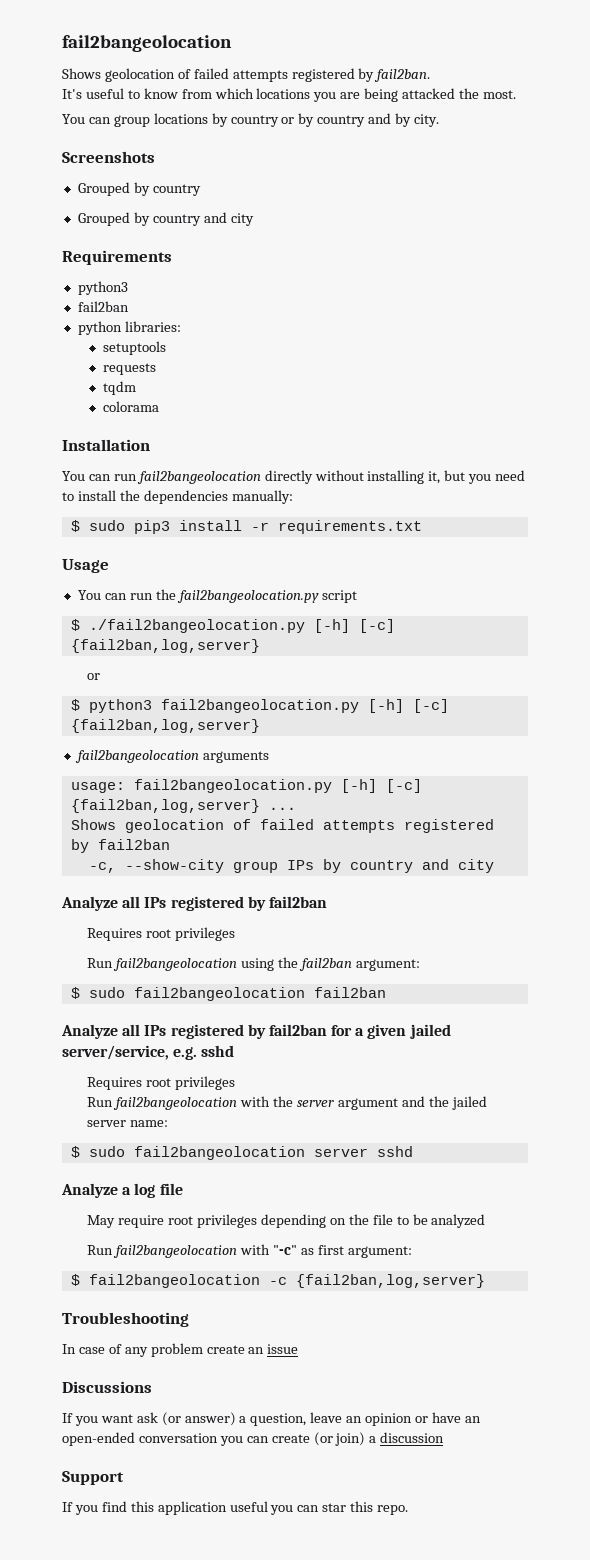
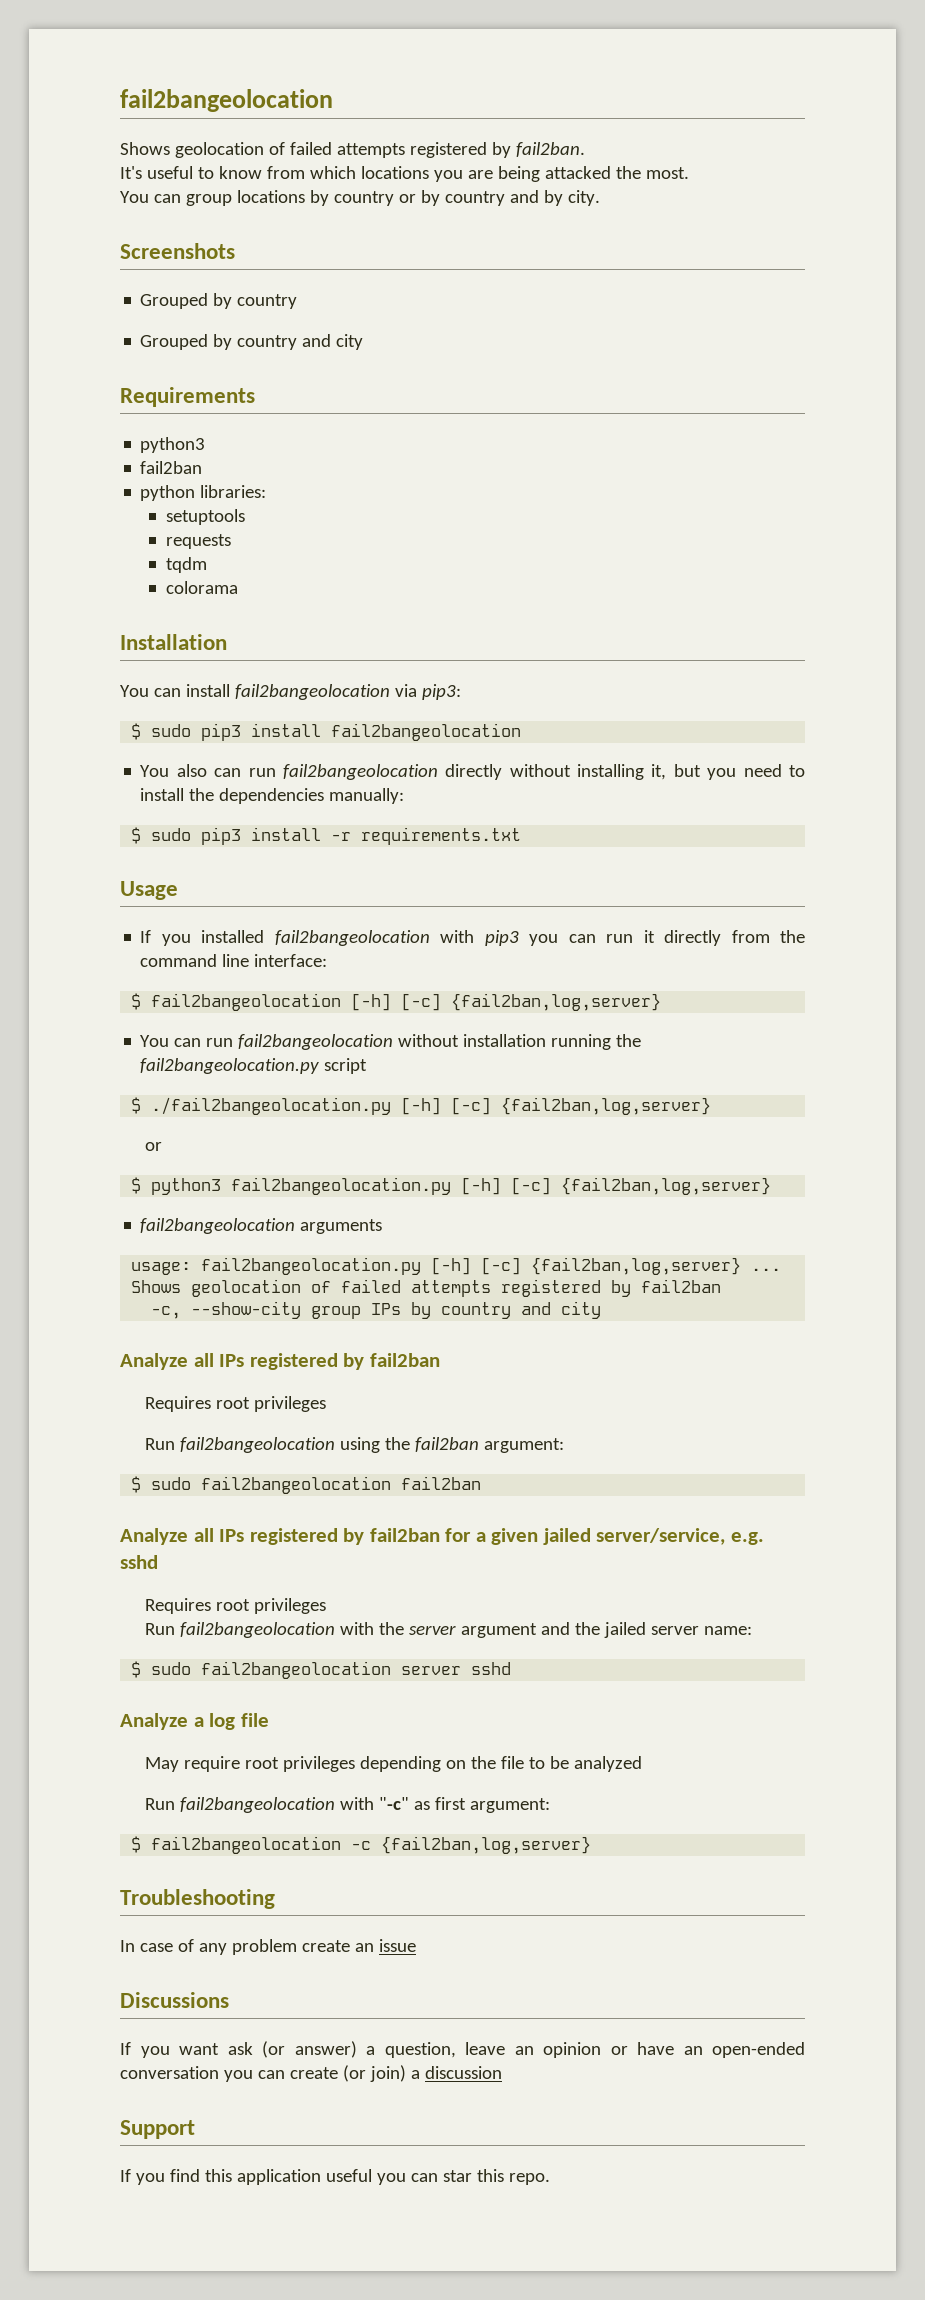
(111, 477) none -> [185,684,461,700] [131,723,522,741] [140,764,242,777] install fail2bangeolocation via pip3: // $ sudo pip3 install fail2bangeolocation // You also can
[77,590,153,600] // You can run -> [140,930,805,946] [140,954,328,967] [131,993,662,1011] [140,1034,612,1050] // If you installed fail2bangeolocation with pip3 you can run it directly from the command line interface: // $ fail2bangeolocation [-h] [-c] {fail2ban,log,server} // You can run fail2bangeolocation without installation running

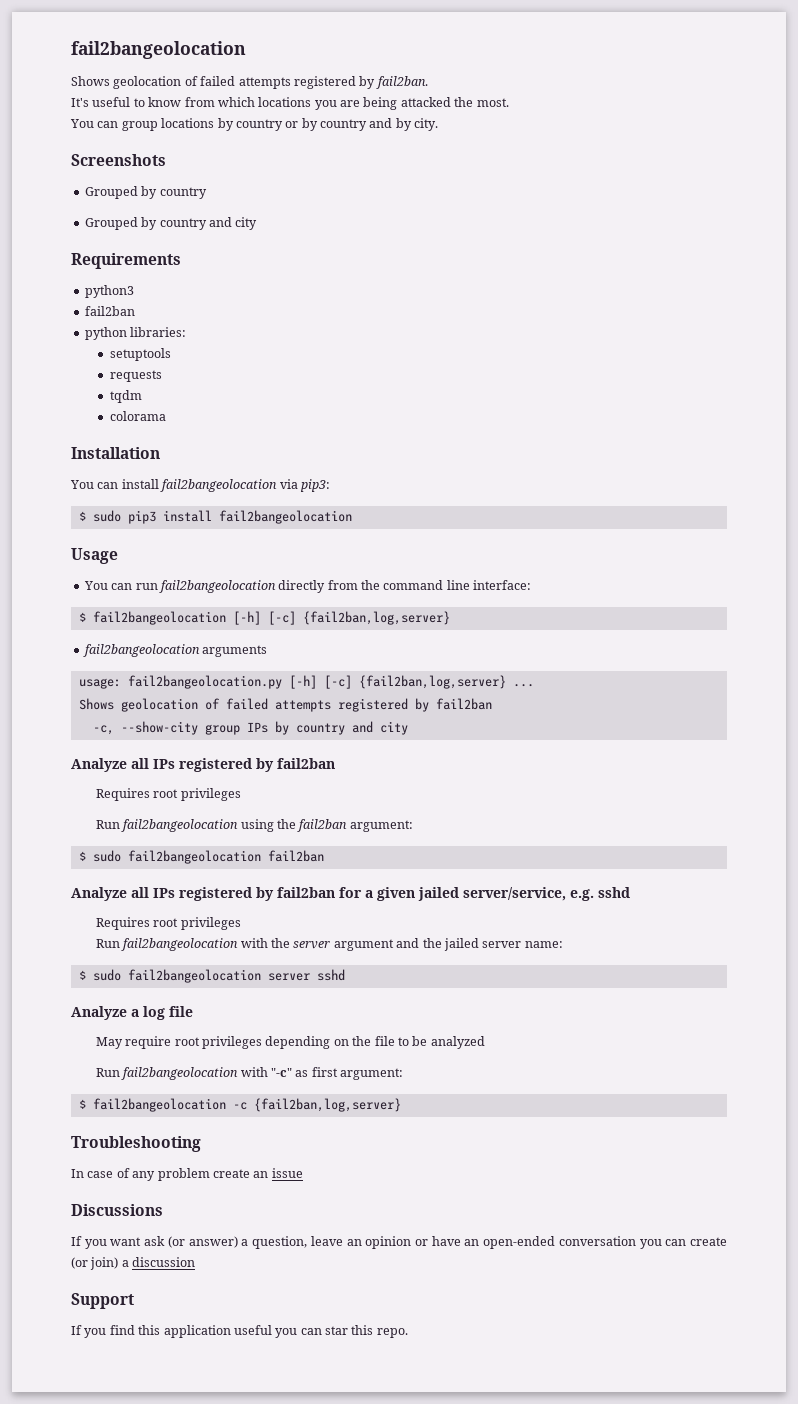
[140,764,207,777] // You also -> [71,548,118,564] [83,581,108,590] // Usage // You
[509,764,806,780] [140,788,405,804] [131,827,522,845] [120,881,178,900] [140,930,722,946] without installing it, but you need to install the dependencies manually: // $ sudo pip3 install -r requirements.txt // Usage // If you installed fail2bangeolocation with pip3 you can run it directly -> (326, 586) none
[140,1034,642,1050] [140,1058,368,1074] [131,1097,712,1115] [145,1142,163,1151] [131,1177,772,1195] // You can run fail2bangeolocation without installation running the fail2bangeolocation.py script // $ ./fail2bangeolocation.py [-h] [-c] {fail2ban,log,server} // or // $ python3 fail2bangeolocation.py [-h] [-c] {fail2ban,log,server} -> (450, 618) none

